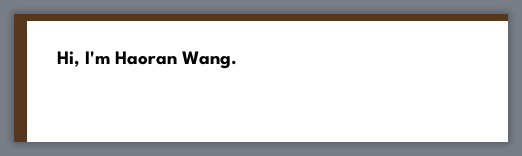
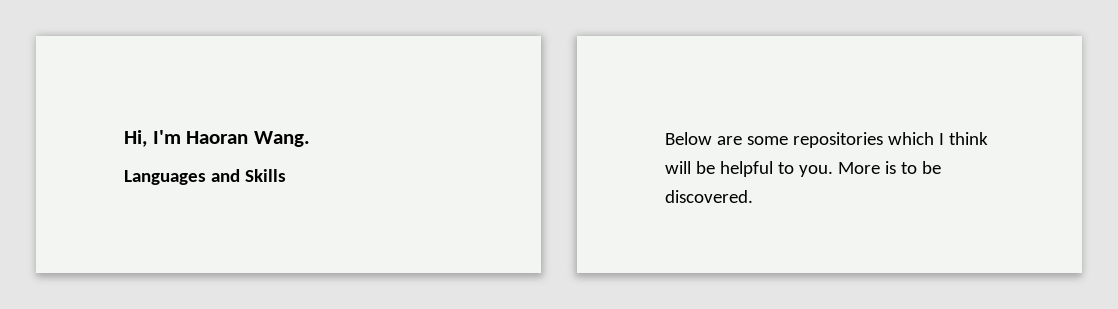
(238, 60) none -> [124,169,286,185] [665,132,988,148] [665,161,941,177] [665,190,753,203] // Languages and Skills // Below are some repositories which I think will be helpful to you. More is to be discovered.

